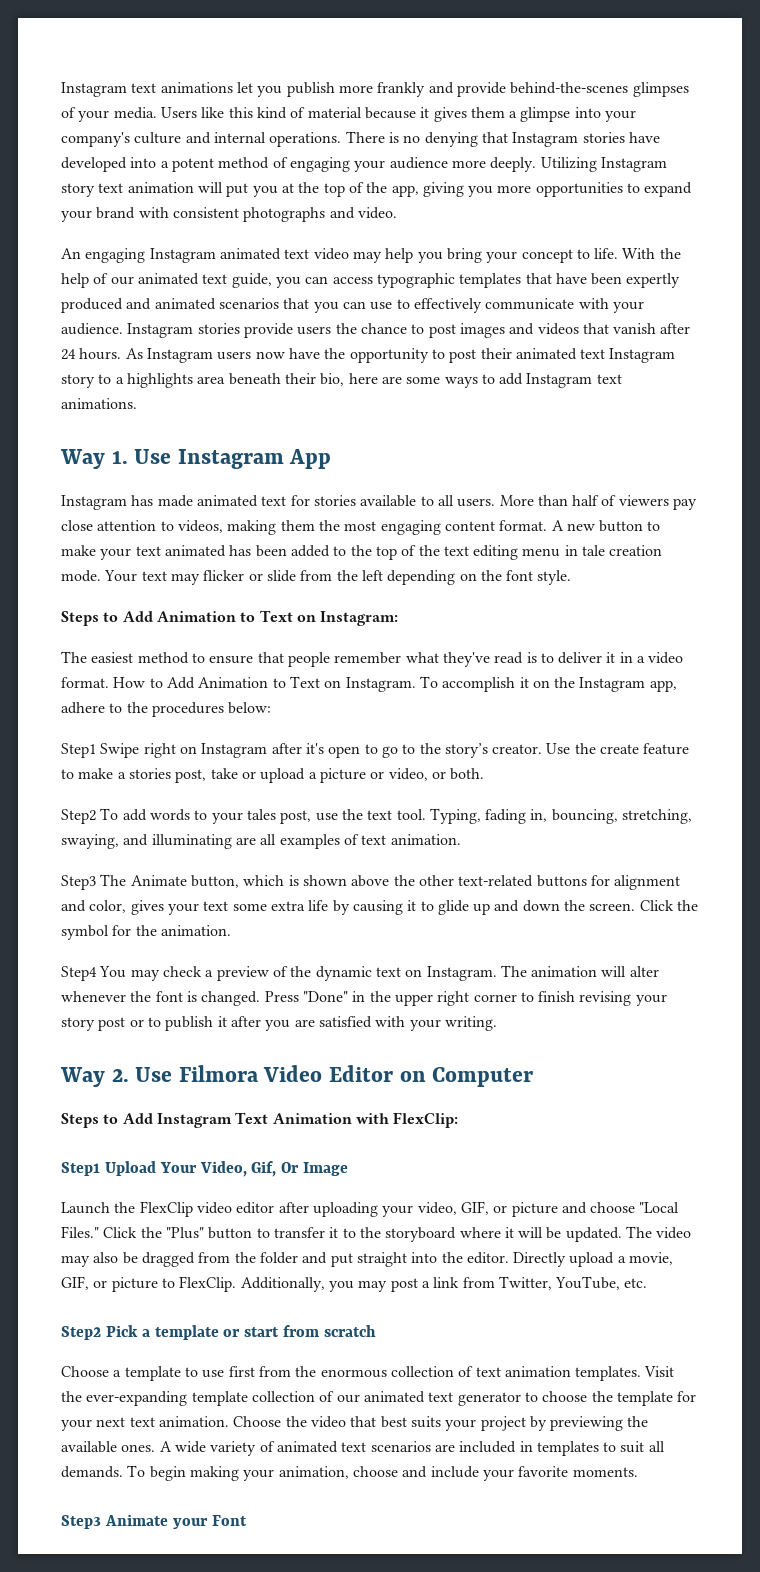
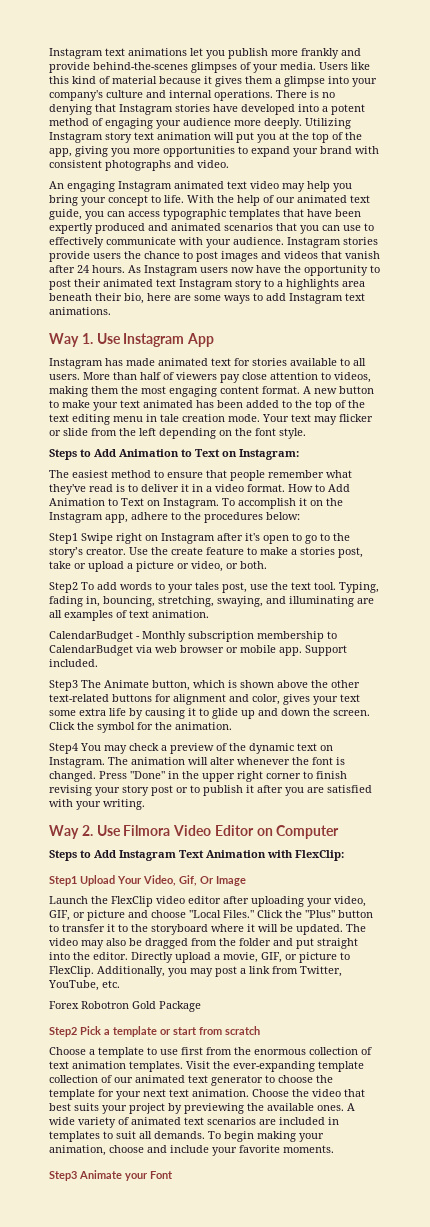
(461, 839) none -> [49,631,337,642] [49,645,347,656] [49,659,98,667] // CalendarBudget - Monthly subscription membership to CalendarBudget via web browser or mobile app. Support included.
(648, 1283) none -> [49,1001,201,1012] // Forex Robotron Gold Package

